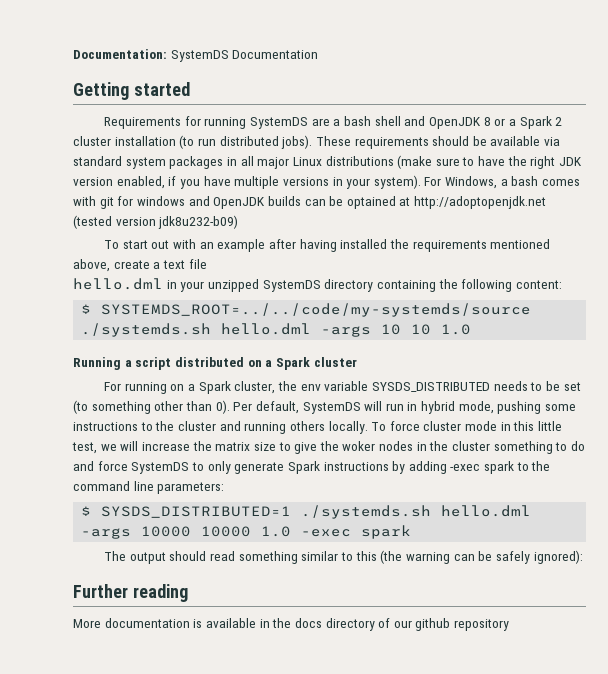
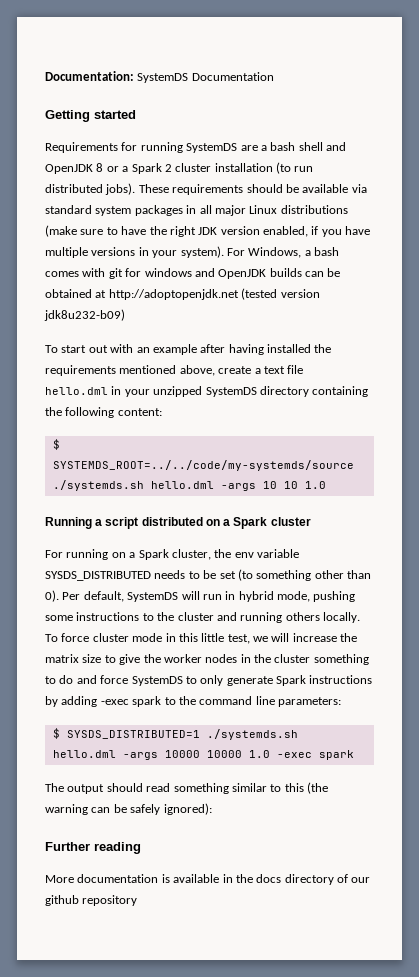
[346,196,396,209] optained -> [45,289,92,298] obtained
[342,441,376,451] woker -> [163,654,202,663] worker

